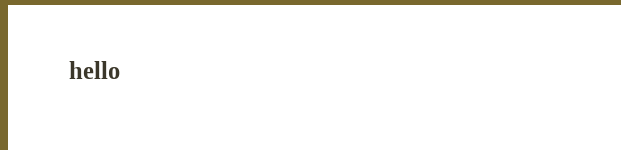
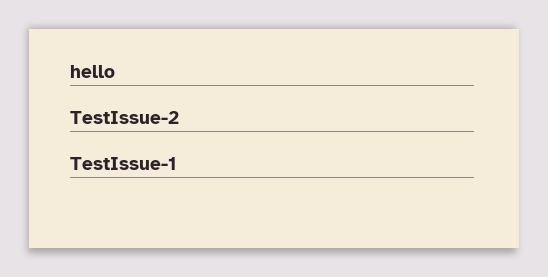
(120, 70) none -> [70,111,179,124] [70,157,177,170] // TestIssue-2 // TestIssue-1

